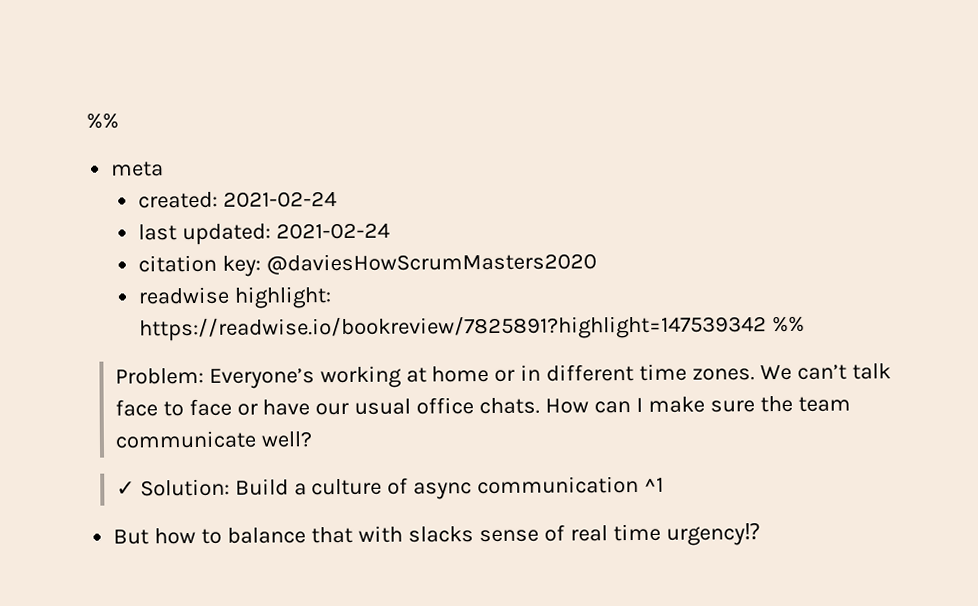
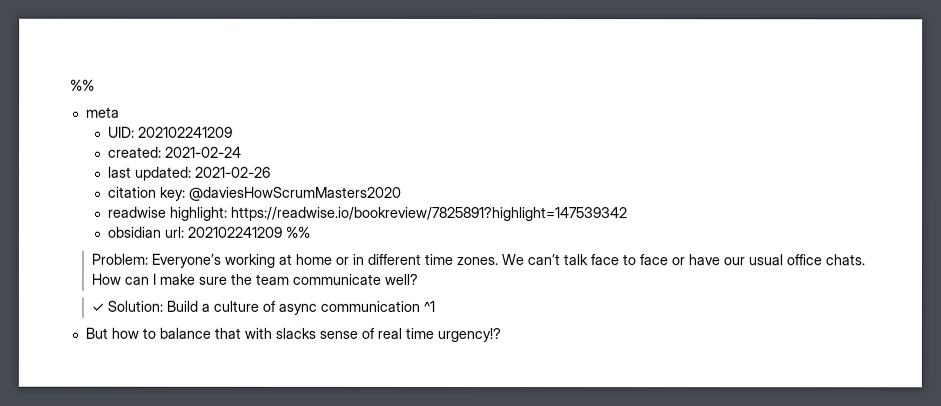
(165, 169) none -> [107,126,233,138] // UID: 202102241209
[275,222,390,240] 2021-02-24 -> [194,166,271,178] 2021-02-26
(767, 328) none -> [106,226,282,238] // obsidian url: 202102241209

